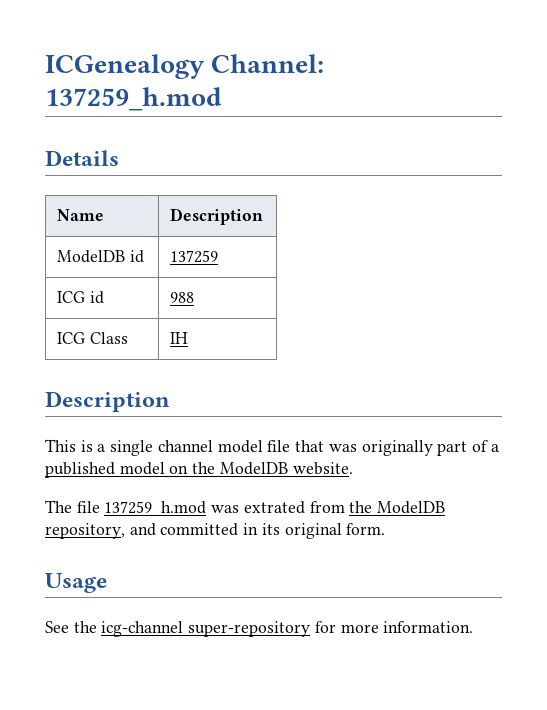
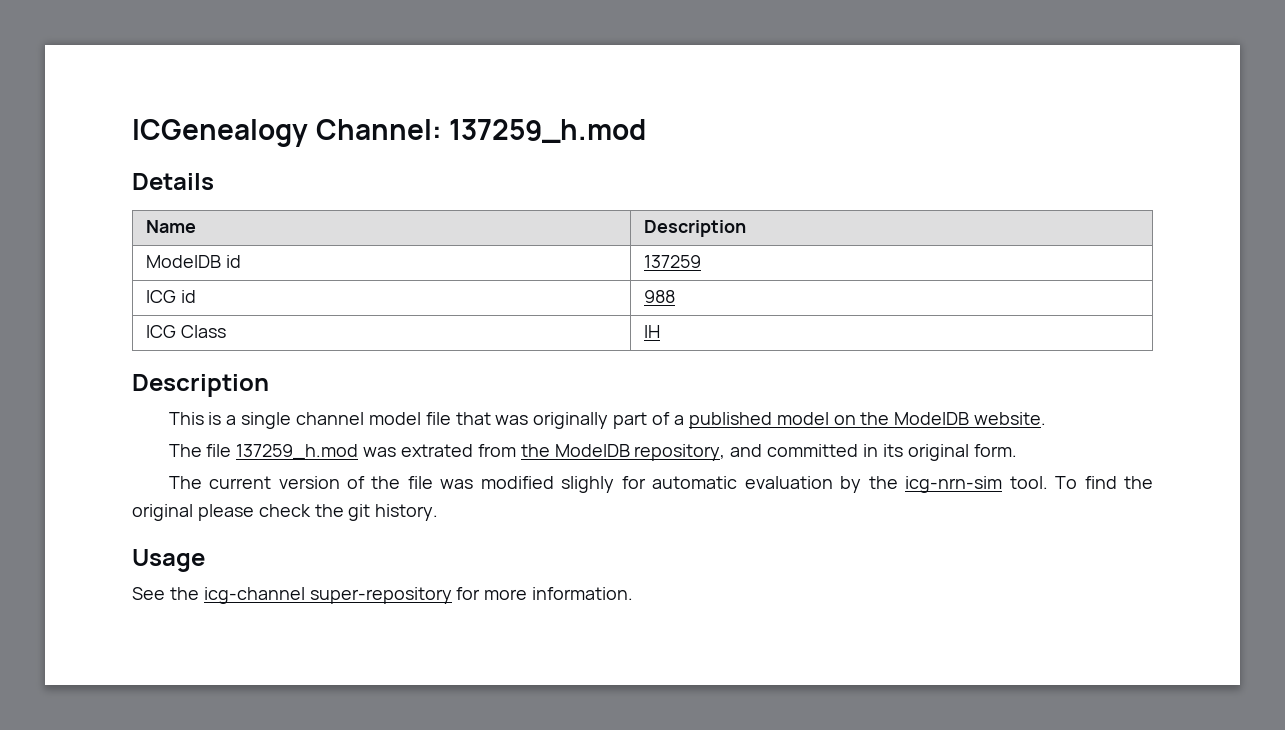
(386, 529) none -> [168,476,1154,493] [132,504,439,521] // The current version of the file was modified slighly for automatic evaluation by the icg-nrn-sim tool. To find the original please check the git history.

